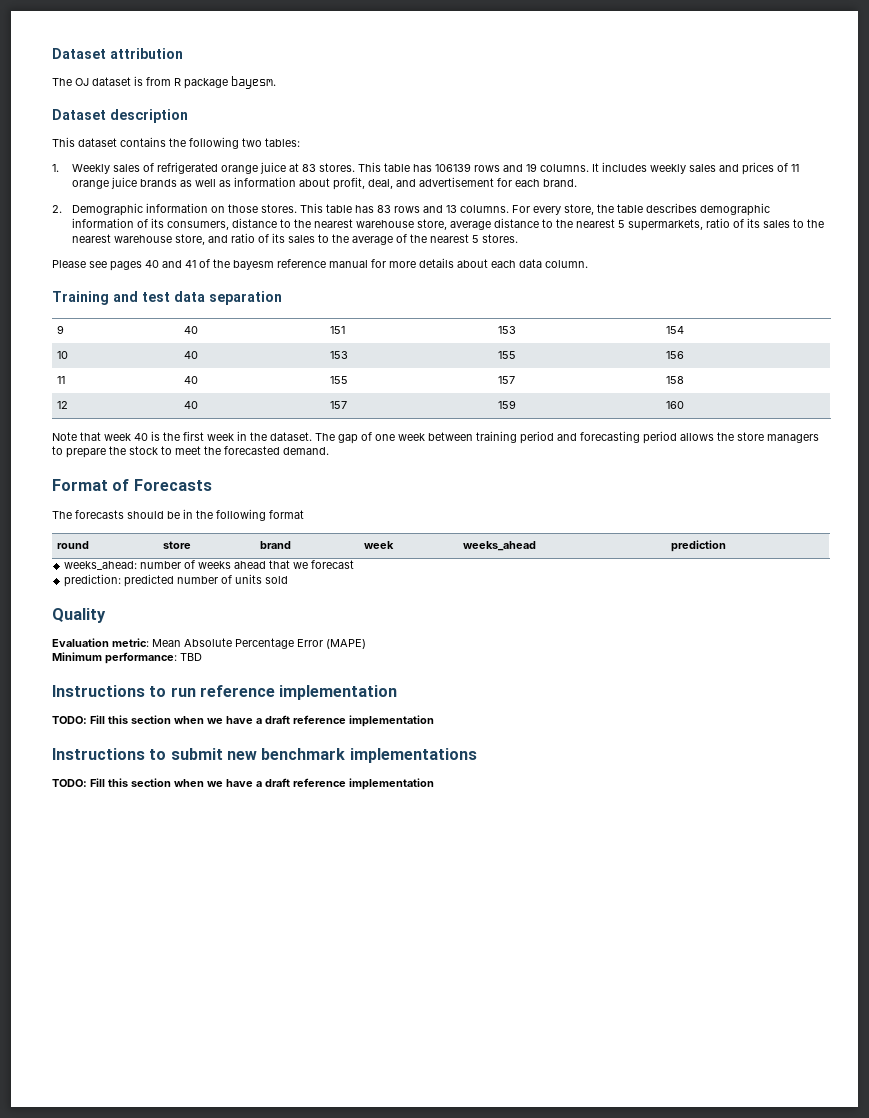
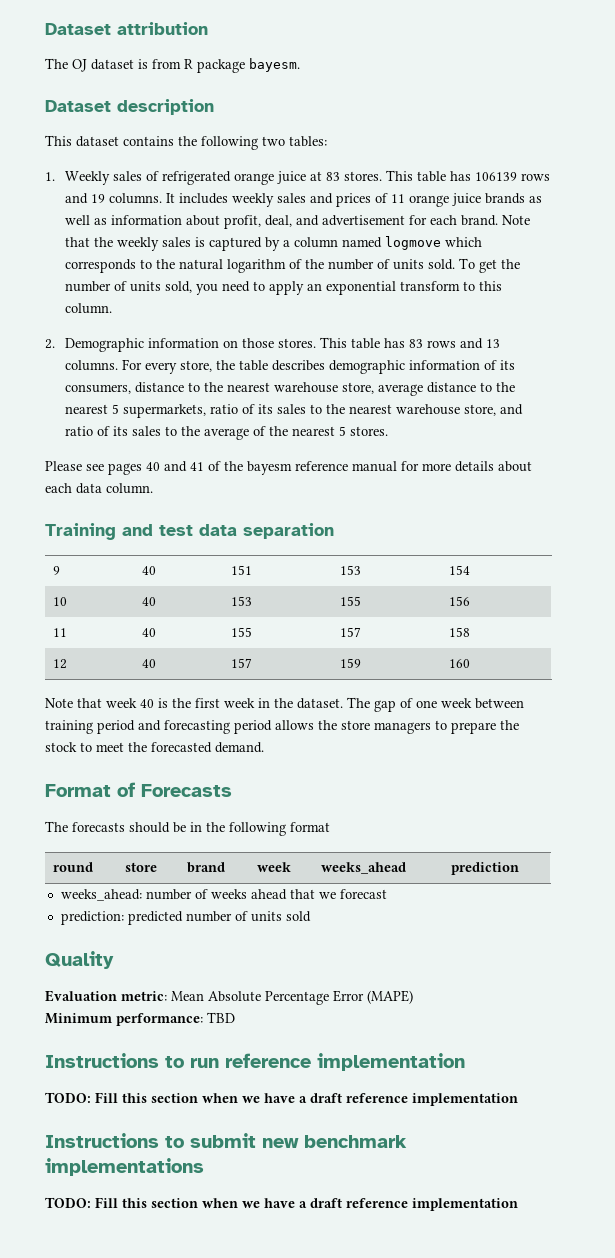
(578, 183) none -> [502,215,531,225] [65,236,483,251] [65,258,521,273] [65,281,503,295] [65,303,113,314] Note that the weekly sales is captured by a column named logmove which corresponds to the natural logarithm of the number of units sold. To get the number of units sold, you need to apply an exponential transform to this column.

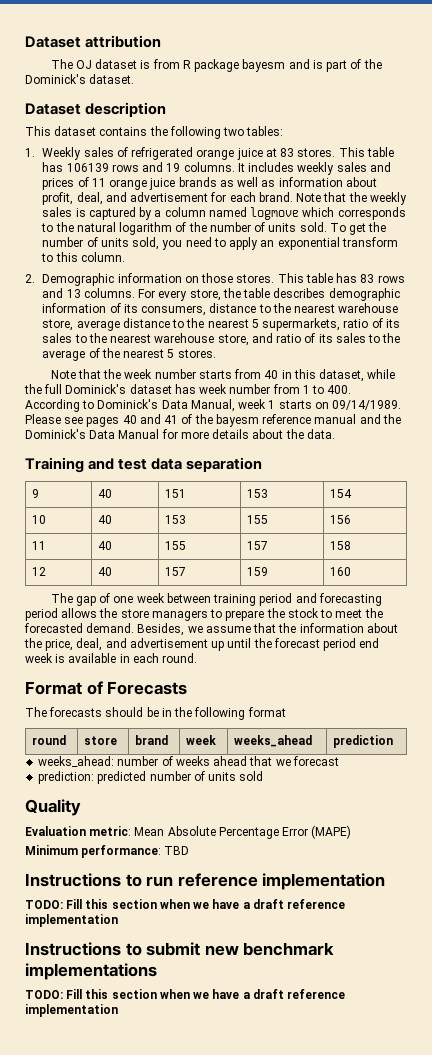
[249,58,300,72] bayesm. -> [242,59,382,72] [25,74,135,84] bayesm and is part of the Dominick's dataset.
(389, 431) none -> [50,369,396,382] [24,384,352,394] [25,399,402,412] Note that the week number starts from 40 in this dataset, while the full Dominick's dataset has week number from 1 to 400. According to Dominick's Data Manual, week 1 starts on 09/14/1989.
(397, 466) none -> [359,414,401,424] [25,429,160,439] and the Dominick's Data Manual
[45,483,153,494] each data column. -> [285,429,335,439] the data.
[45,698,343,709] Note that week 40 is the first week in the dataset. -> (352, 571) none
(264, 747) none -> [137,623,398,636] [24,638,380,651] [25,653,198,663] Besides, we assume that the information about the price, deal, and advertisement up until the forecast period end week is available in each round.

